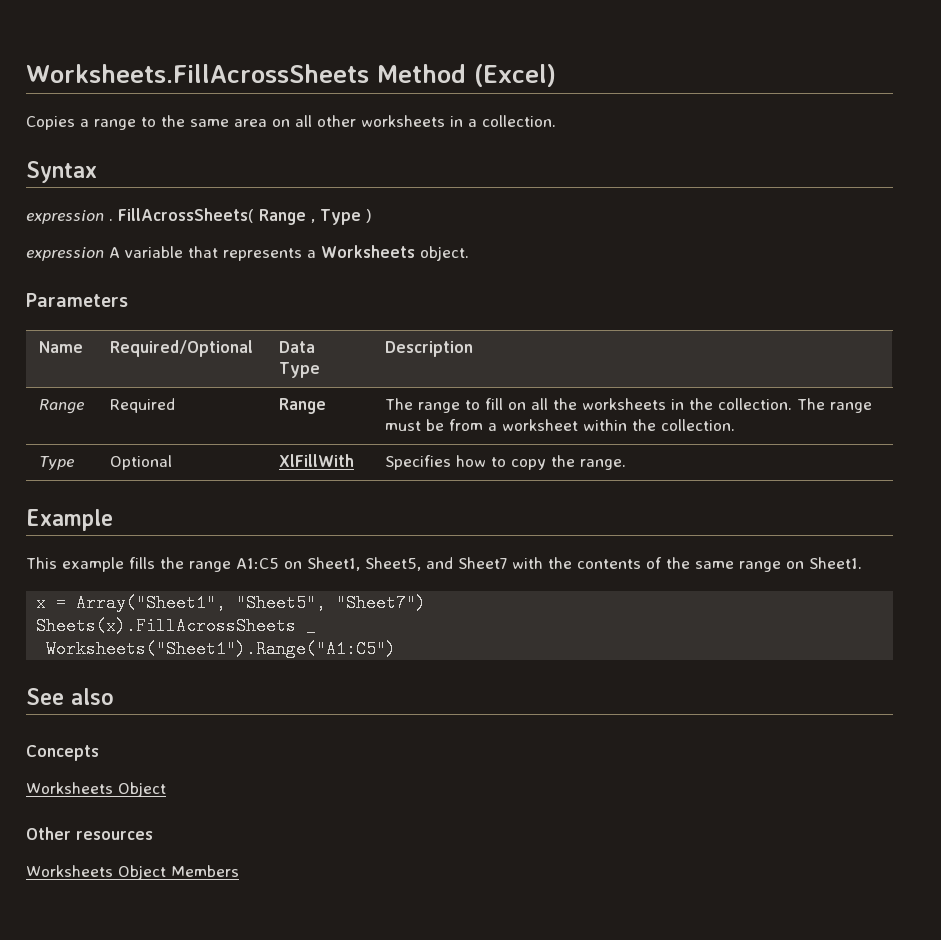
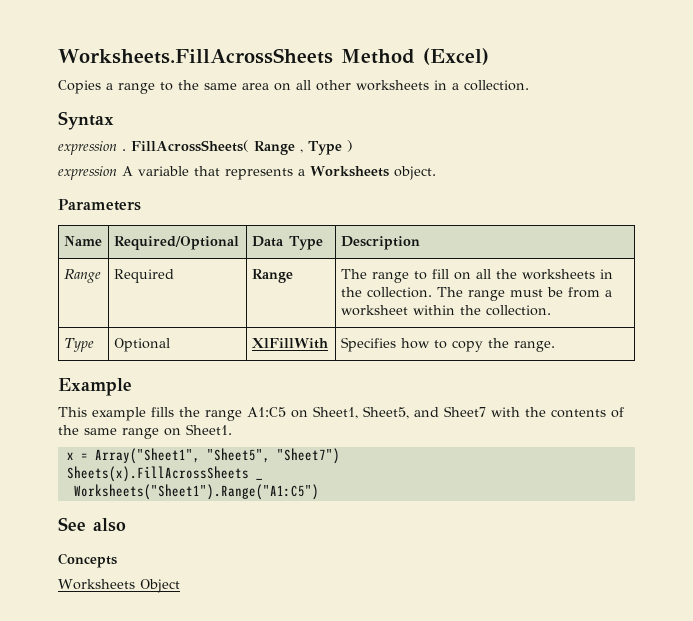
[26,827,153,840] [26,865,239,880] // Other resources // Worksheets Object Members -> (180, 586) none

